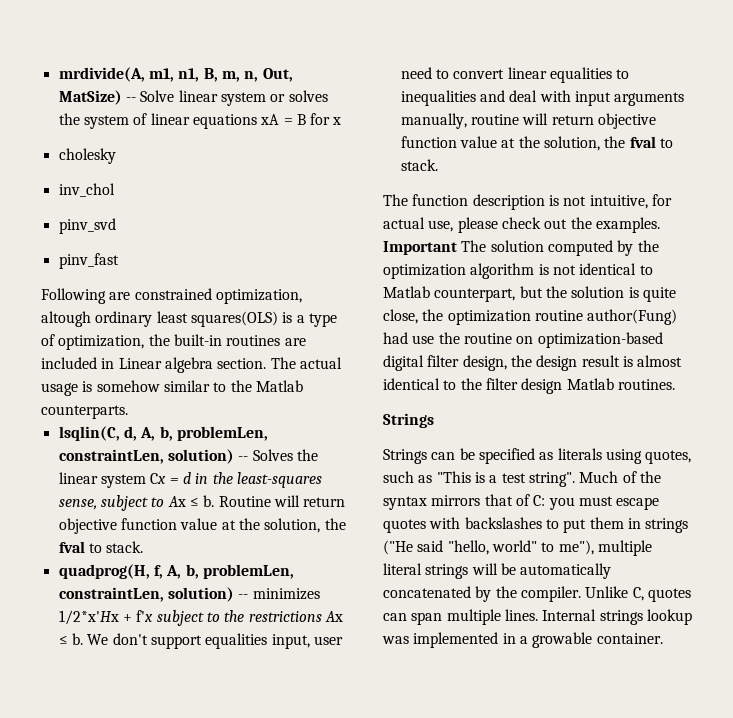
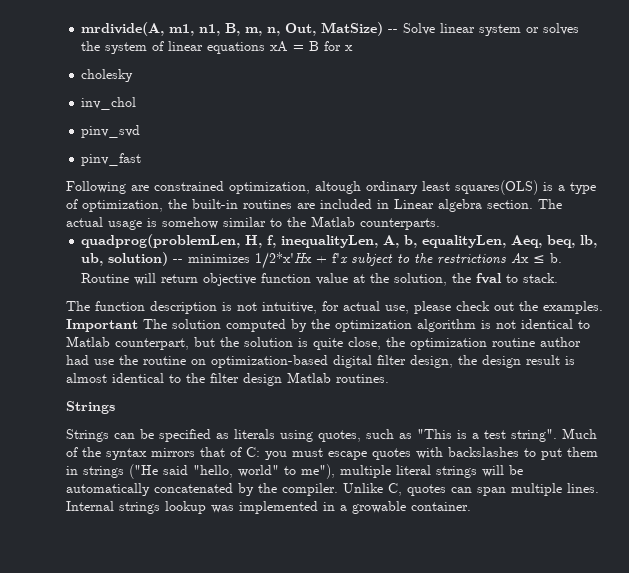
[58,426,268,441] [58,449,318,464] [58,472,322,488] [58,495,346,511] [58,518,346,534] [58,541,144,553] [58,564,294,579] [58,587,164,602] lsqlin(C, d, A, b, problemLen, constraintLen, solution) -- Solves the linear system Cx = d in the least-squares sense, subject to Ax ≤ b. Routine will return objective function value at the solution, the fval to stack. // quadprog(H, f, A, b, problemLen, constraintLen, -> [81,234,598,248] [81,253,104,266] quadprog(problemLen, H, f, inequalityLen, A, b, equalityLen, Aeq, beq, lb, ub,
[87,633,343,649] [400,67,630,83] [400,90,685,106] [400,113,519,129] We don't support equalities input, user need to convert linear equalities to inequalities and deal with input arguments manually, routine -> [81,273,130,283] Routine
[587,309,678,325] author(Fung) -> [540,337,581,347] author

